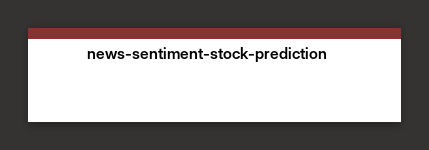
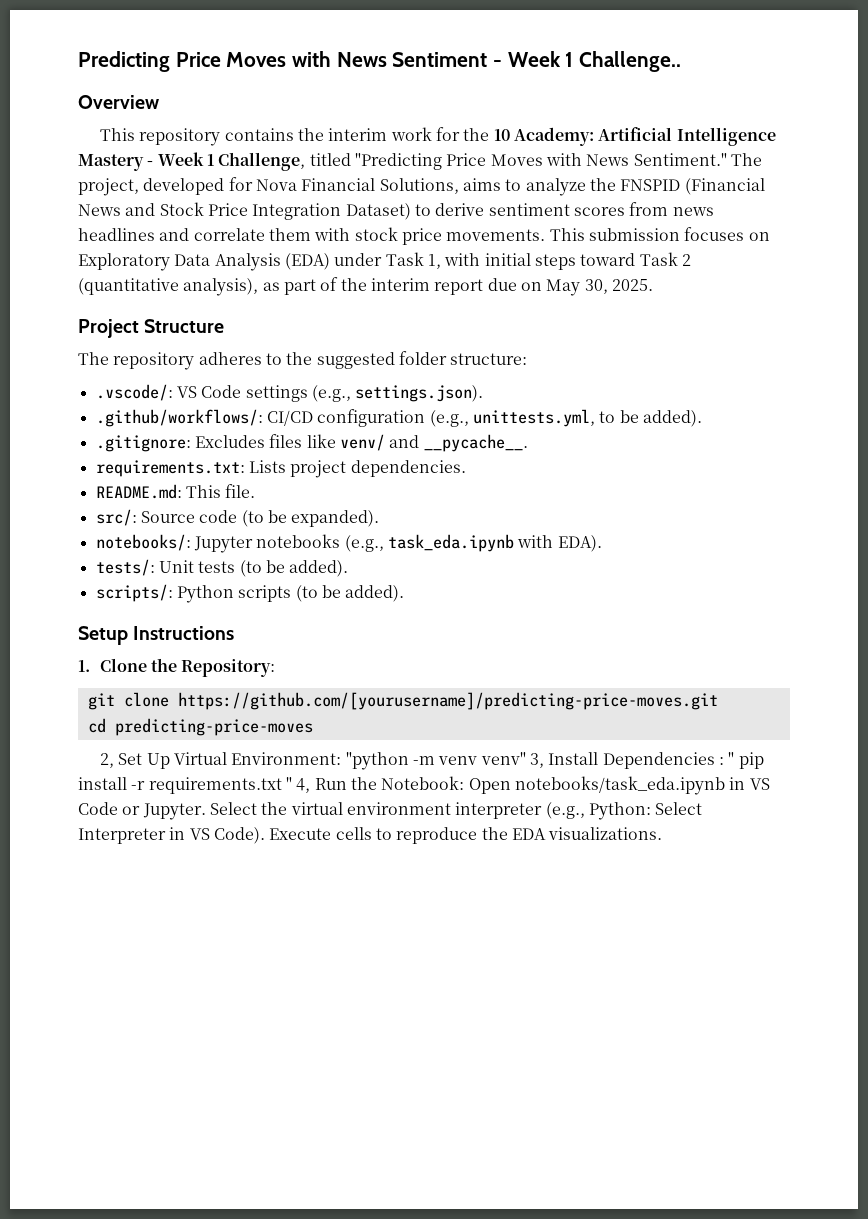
[87,47,327,63] news-sentiment-stock-prediction -> [78,51,682,72] [78,95,159,109] [100,127,776,146] [78,152,762,171] [78,177,765,196] [78,202,714,220] [78,227,770,245] [78,252,691,271] [78,277,653,296] [78,319,225,338] [78,351,528,370] [95,384,484,402] [95,409,702,427] [95,434,528,452] [95,460,466,478] [95,484,256,499] [95,509,380,527] [95,534,602,553] [95,559,349,577] [95,584,405,603] [78,626,235,645] [78,658,276,677] [87,692,718,710] [87,718,313,736] [100,752,764,770] [78,776,770,795] [78,802,703,820] [78,827,663,844] Predicting Price Moves with News Sentiment - Week 1 Challenge.. // Overview // This repository contains the interim work for the 10 Academy: Artificial Intelligence Mastery - Week 1 Challenge, titled "Predicting Price Moves with News Sentiment." The project, developed for Nova Financial Solutions, aims to analyze the FNSPID (Financial News and Stock Price Integration Dataset) to derive sentiment scores from news headlines and correlate them with stock price movements. This submission focuses on Exploratory Data Analysis (EDA) under Task 1, with initial steps toward Task 2 (quantitative analysis), as part of the interim report due on May 30, 2025. // Project Structure // The repository adheres to the suggested folder structure: // .vscode/: VS Code settings (e.g., settings.json). // .github/workflows/: CI/CD configuration (e.g., unittests.yml, to be added). // .gitignore: Excludes files like venv/ and __pycache__. // requirements.txt: Lists project dependencies. // README.md: This file. // src/: Source code (to be expanded). // notebooks/: Jupyter notebooks (e.g., task_eda.ipynb with EDA). // tests/: Unit tests (to be added). // scripts/: Python scripts (to be added). // Setup Instructions // 1. Clone the Repository: // git clone https://github.com/[yourusername]/predicting-price-moves.git // cd predicting-price-moves // 2, Set Up Virtual Environment: "python -m venv venv" 3, Install Dependencies : " pip install -r requirements.txt " 4, Run the Notebook: Open notebooks/task_eda.ipynb in VS Code or Jupyter. Select the virtual environment interpreter (e.g., Python: Select Interpreter in VS Code). Execute cells to reproduce the EDA visualizations.

